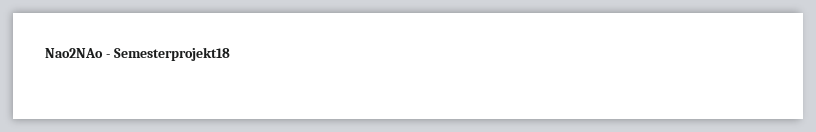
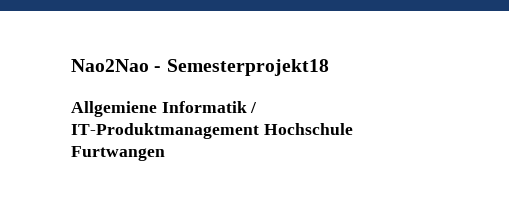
[45,48,103,58] Nao2NAo -> [71,59,149,72] Nao2Nao
(230, 54) none -> [71,101,258,117] [71,123,353,139] [71,146,165,161] // Allgemiene Informatik / IT-Produktmanagement Hochschule Furtwangen

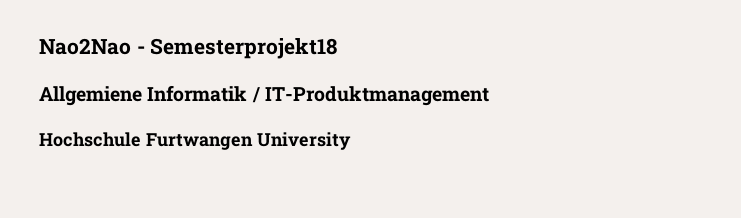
(259, 131) none -> (489, 96) //
(165, 153) none -> [256,132,351,150] University

